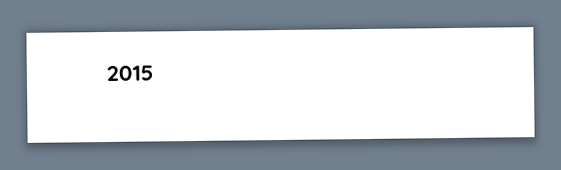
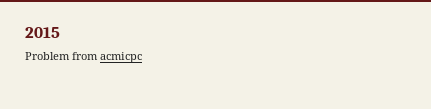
(154, 73) none -> [25,52,142,63] // Problem from acmicpc

